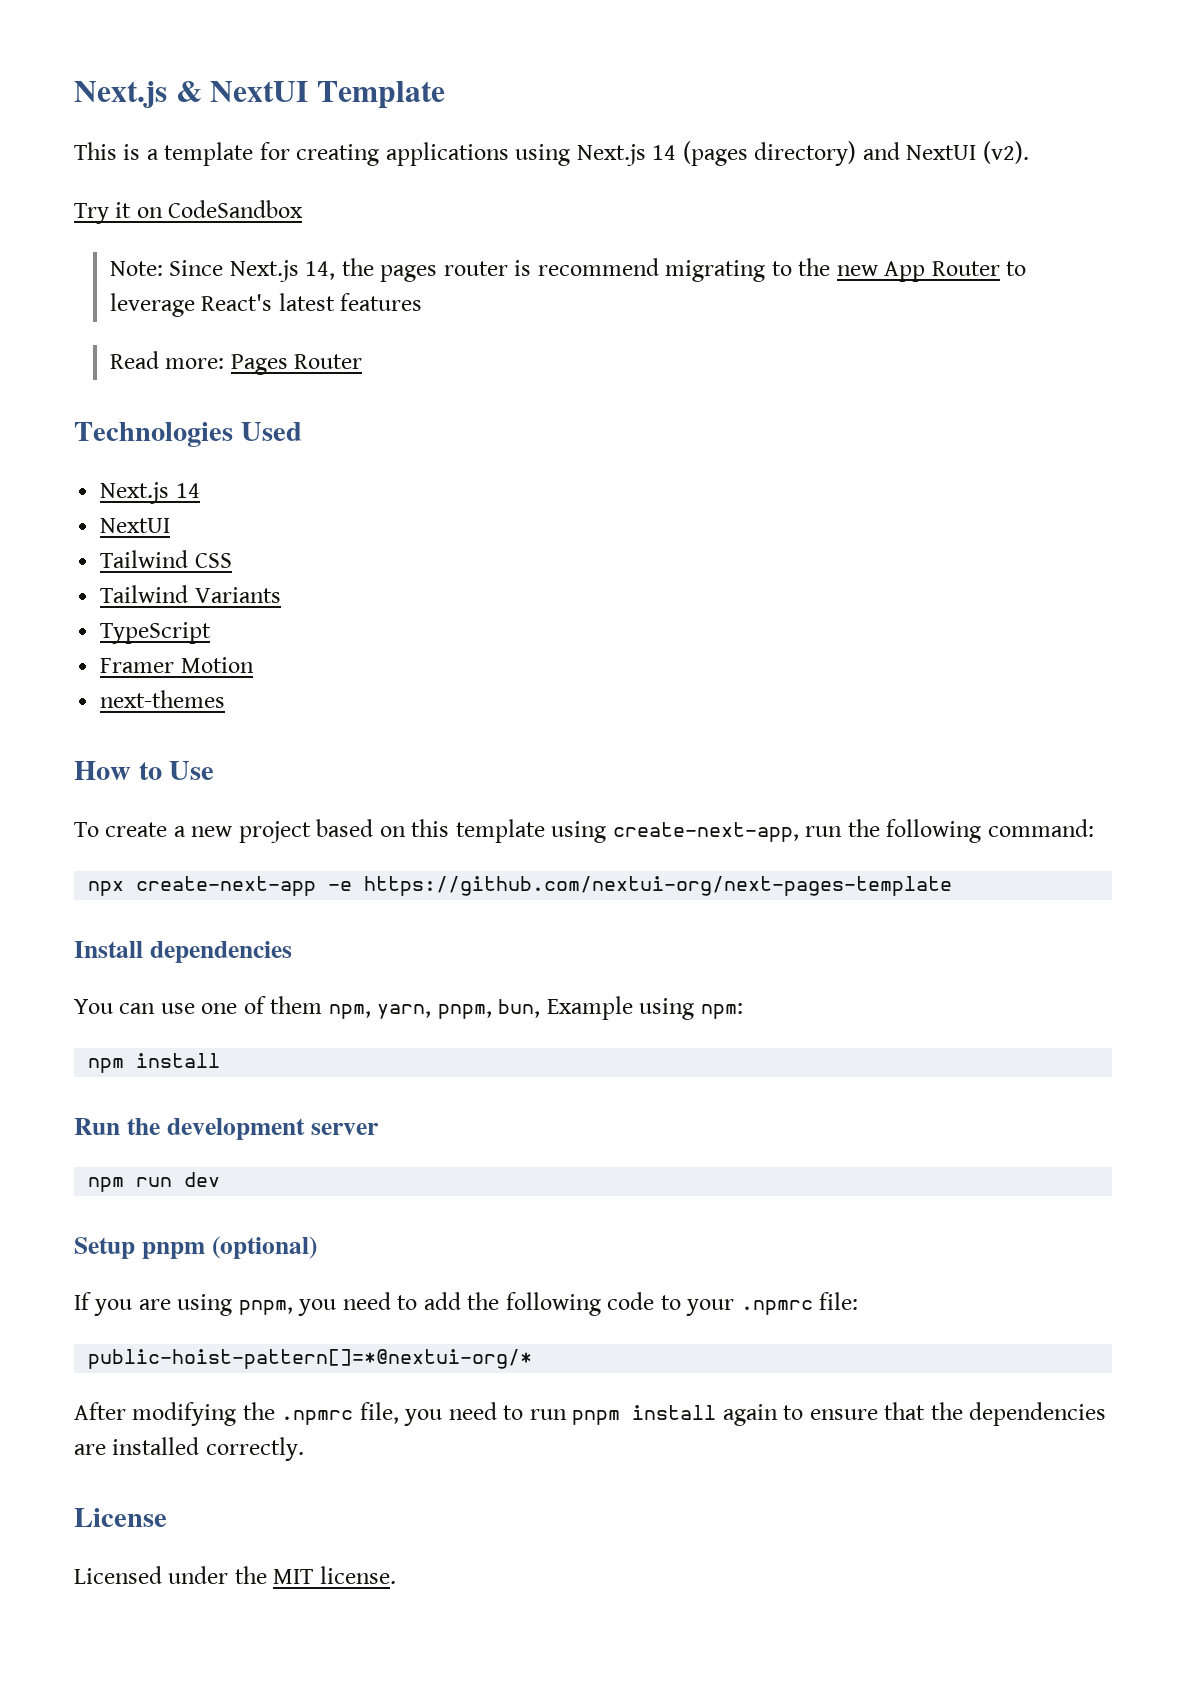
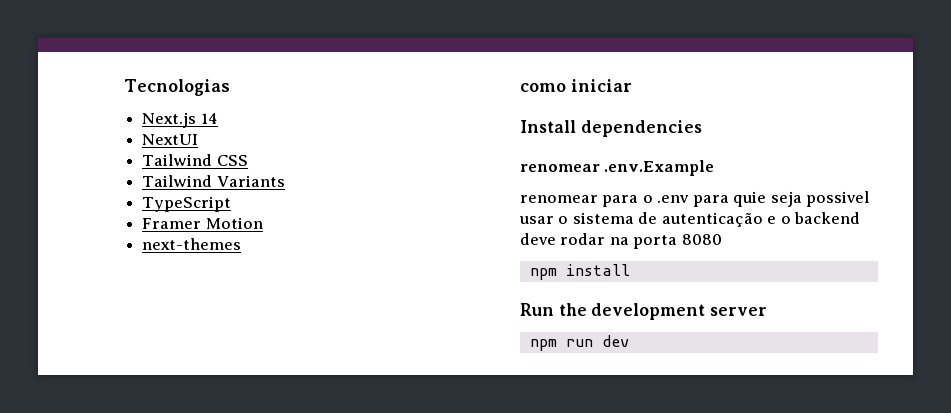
[74,81,445,109] [74,141,1029,166] [74,200,304,224] [110,258,1027,282] [110,293,423,317] [110,351,363,375] [74,422,302,447] Next.js & NextUI Template // This is a template for creating applications using Next.js 14 (pages directory) and NextUI (v2). // Try it on CodeSandbox // Note: Since Next.js 14, the pages router is recommend migrating to the new App Router to leverage React's latest features // Read more: Pages Router // Technologies Used -> [124,79,230,96] Tecnologias
[74,761,215,780] [74,819,1094,843] [88,876,953,896] [74,941,292,963] [74,996,743,1020] How to Use // To create a new project based on this template using create-next-app, run the following command: // npx create-next-app -e https://github.com/nextui-org/next-pages-template // Install dependencies // You can use one of them npm, yarn, pnpm, bun, Example using npm: -> [520,79,632,92] [520,120,702,137] [520,160,715,176] [520,191,870,207] [519,212,861,227] [520,233,722,249] como iniciar // Install dependencies // renomear .env.Example // renomear para o .env para quie seja possivel usar o sistema de autenticação e o backend deve rodar na porta 8080
[74,1236,317,1259] [74,1292,859,1316] [88,1349,533,1369] [74,1402,1107,1426] [74,1437,304,1461] [74,1508,167,1527] [74,1566,396,1584] // Setup pnpm (optional) // If you are using pnpm, you need to add the following code to your .npmrc file: // public-hoist-pattern[]=*@nextui-org/* // After modifying the .npmrc file, you need to run pnpm install again to ensure that the dependencies are installed correctly. // License // Licensed under the MIT license. -> (629, 341) none

